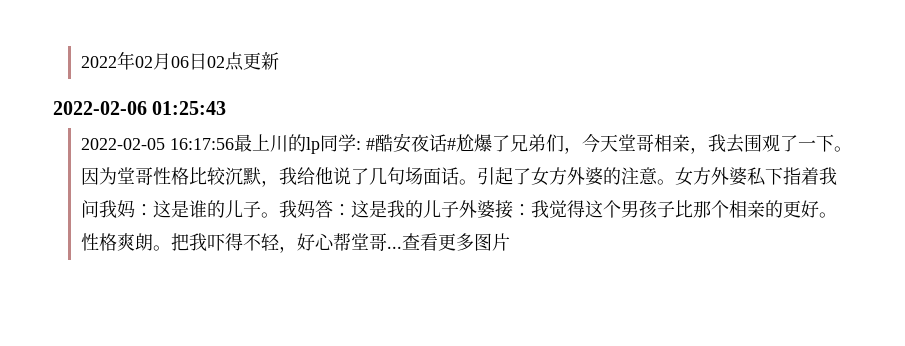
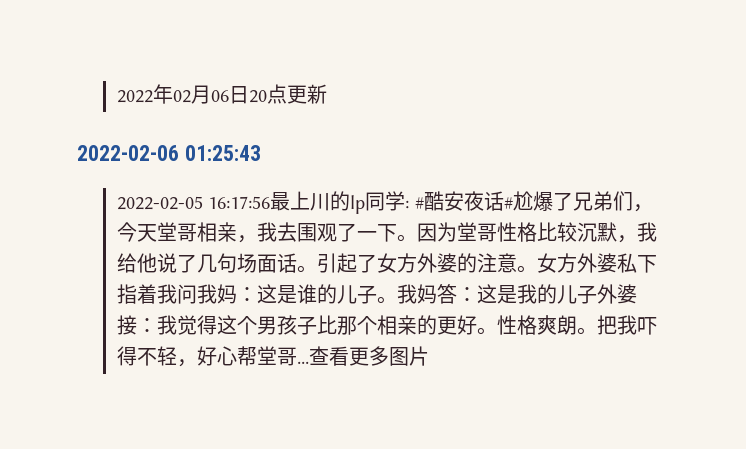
[206,56,225,68] 02 -> [248,90,267,103] 20

